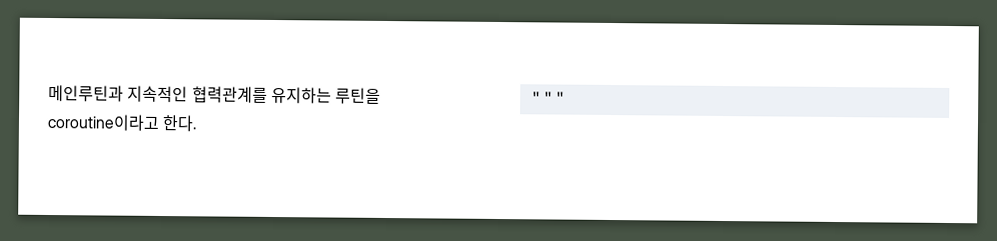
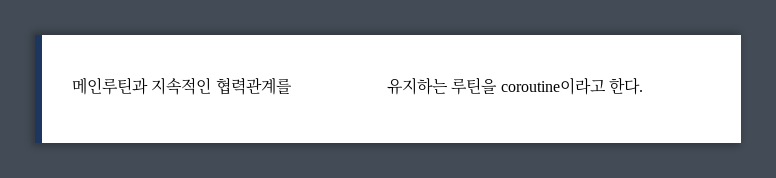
[529,91,567,105] // """ -> (643, 86) none

